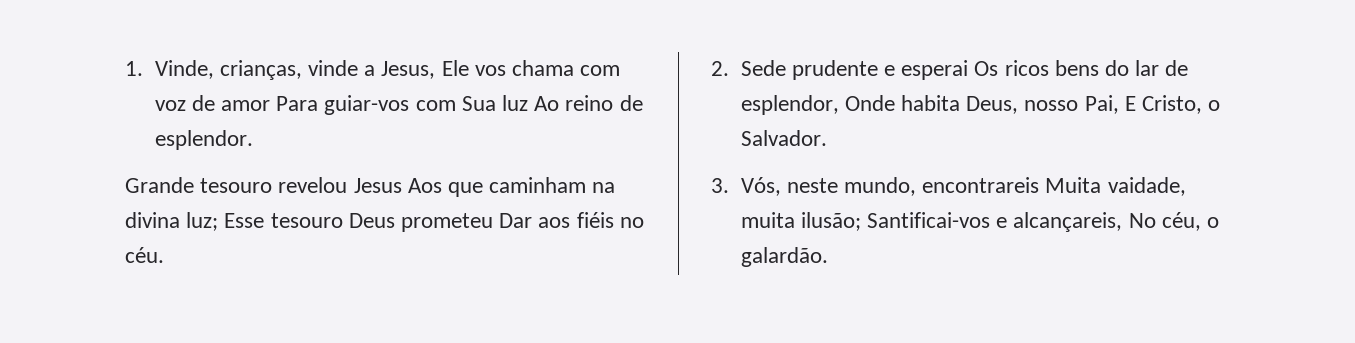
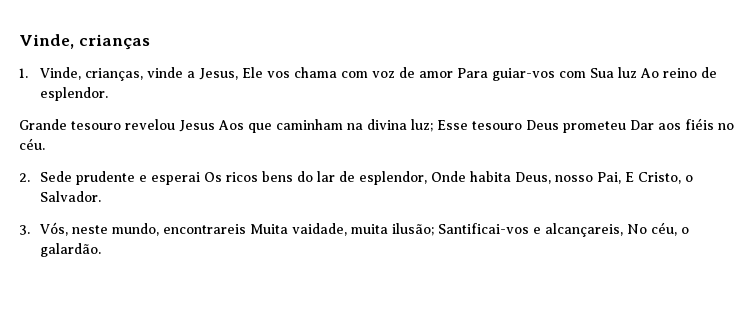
(125, 68) none -> [19,34,150,50] Vinde, crianças //

